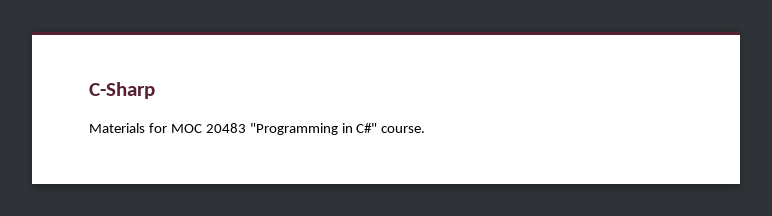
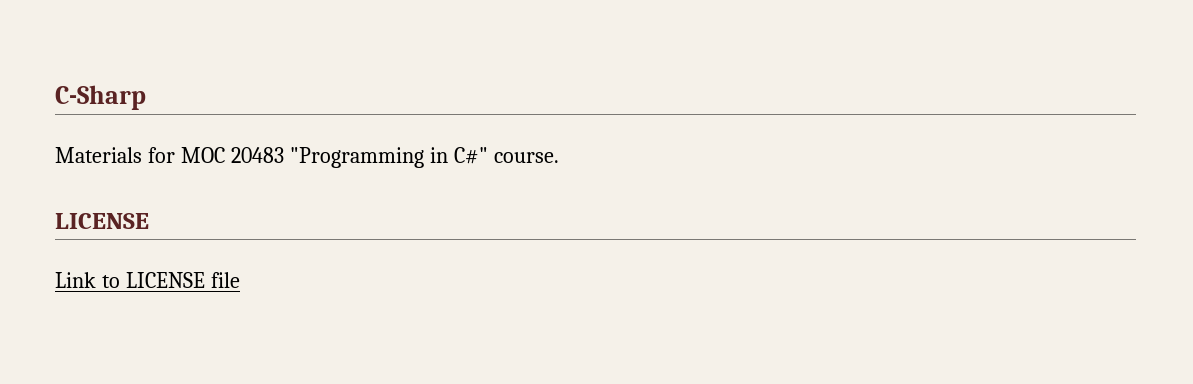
(426, 129) none -> [55,213,149,229] [55,272,240,288] // LICENSE // Link to LICENSE file

